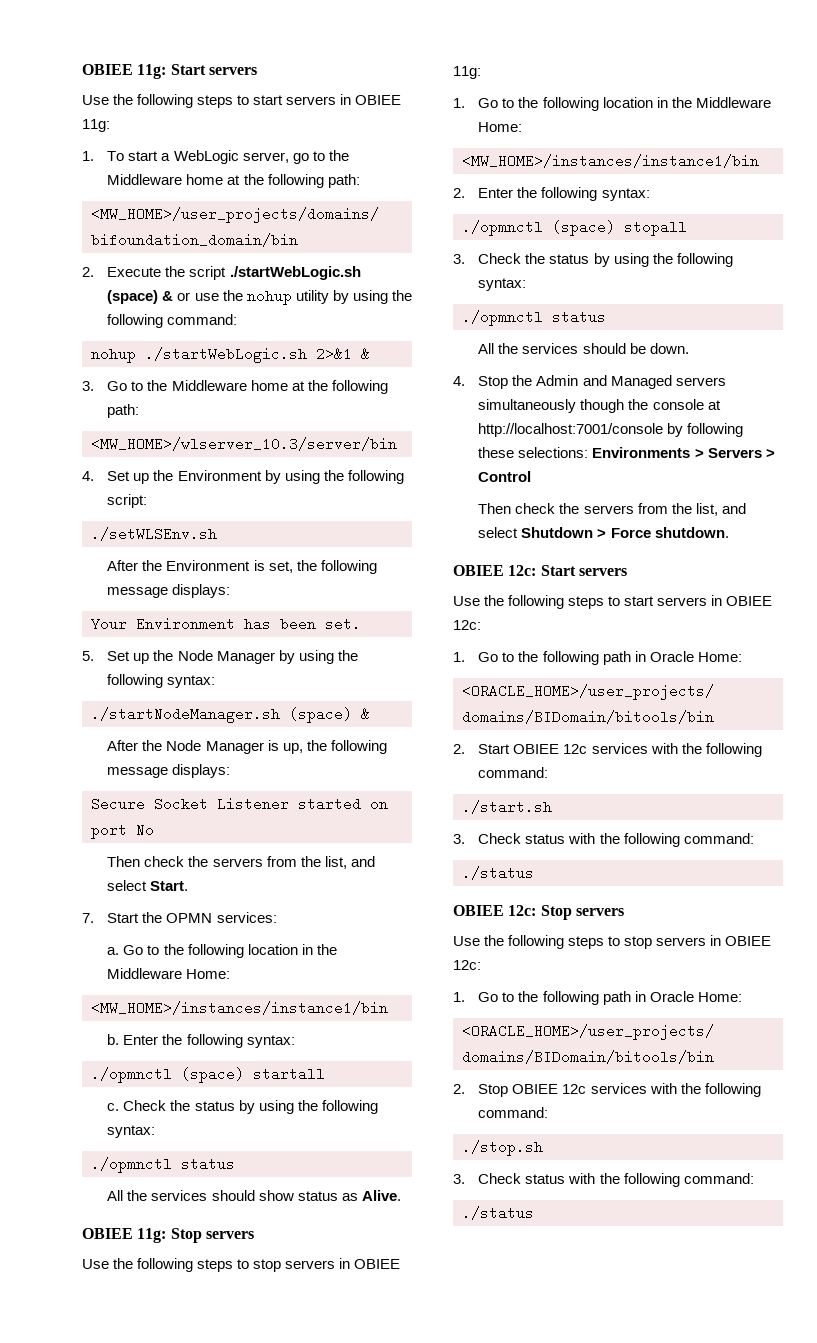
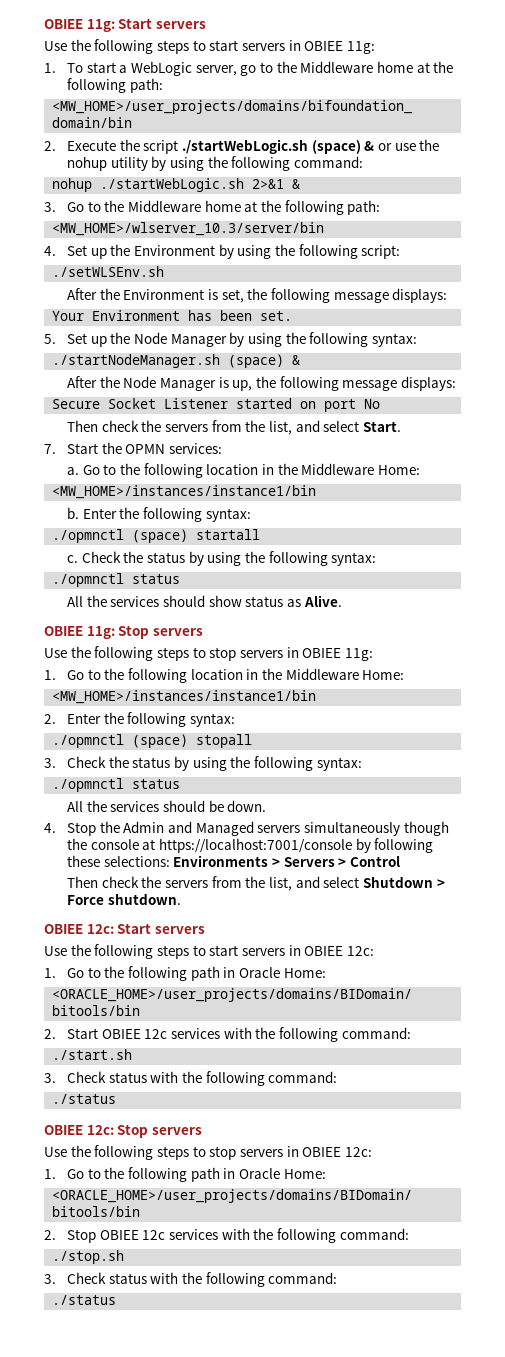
[478,423,664,437] http://localhost:7001/console -> [159,838,353,853] https://localhost:7001/console

